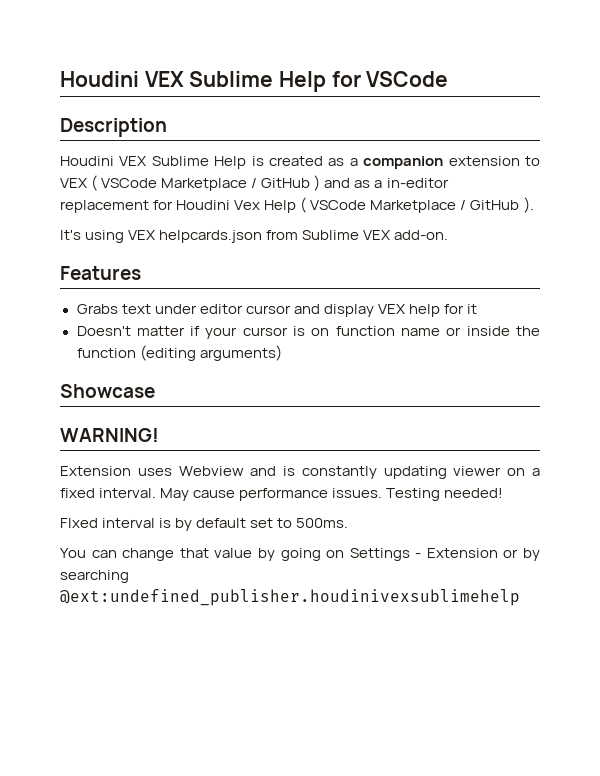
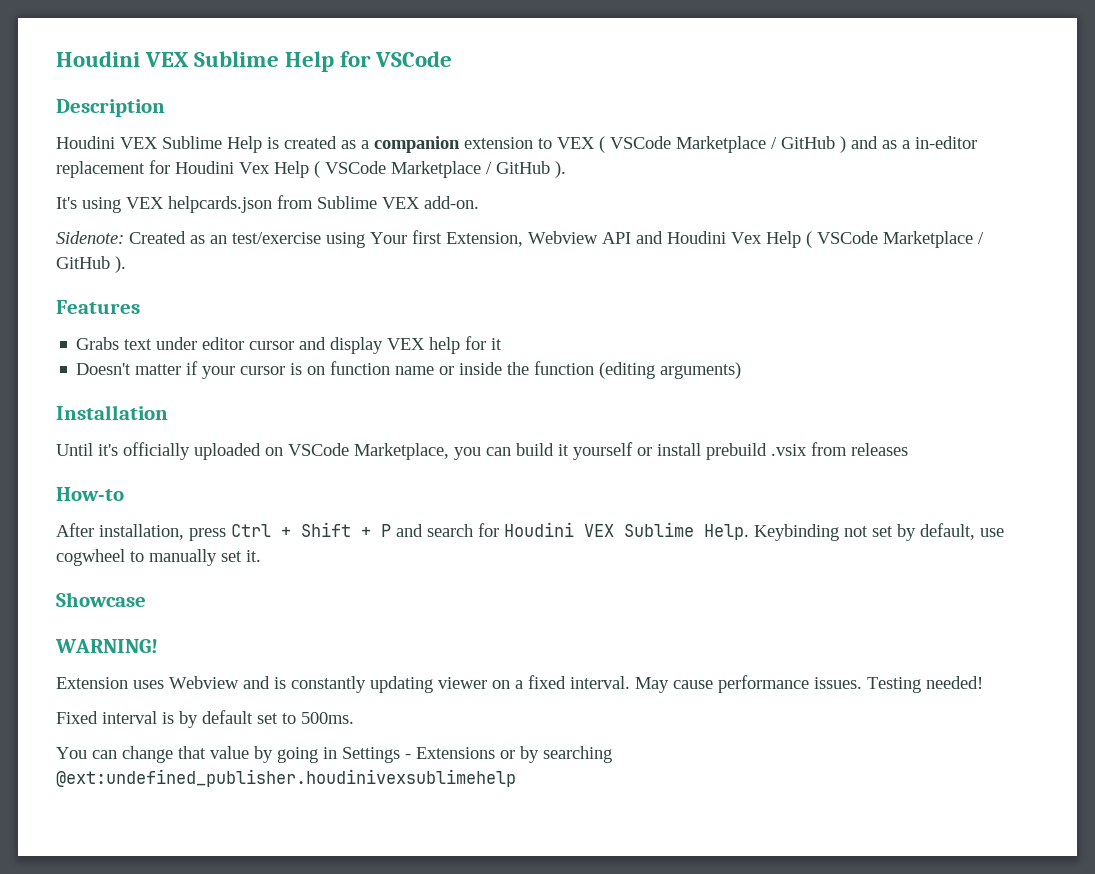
(449, 235) none -> [56,230,984,248] [56,256,126,273] // Sidenote: Created as an test/exercise using Your first Extension, Webview API and Houdini Vex Help ( VSCode Marketplace / GitHub ).
(282, 353) none -> [56,405,168,420] [56,442,908,460] [56,487,124,501] [56,522,1004,541] [56,549,261,566] // Installation // Until it's officially uploaded on VSCode Marketplace, you can build it yourself or install prebuild .vsix from releases // How-to // After installation, press Ctrl + Shift + P and search for Houdini VEX Sublime Help. Keybinding not set by default, use cogwheel to manually set it.
[60,518,98,528] FIxed -> [56,711,98,724] Fixed
[326,550,345,558] on -> [323,747,337,759] in
[426,548,498,558] Extension -> [416,747,495,759] Extensions

